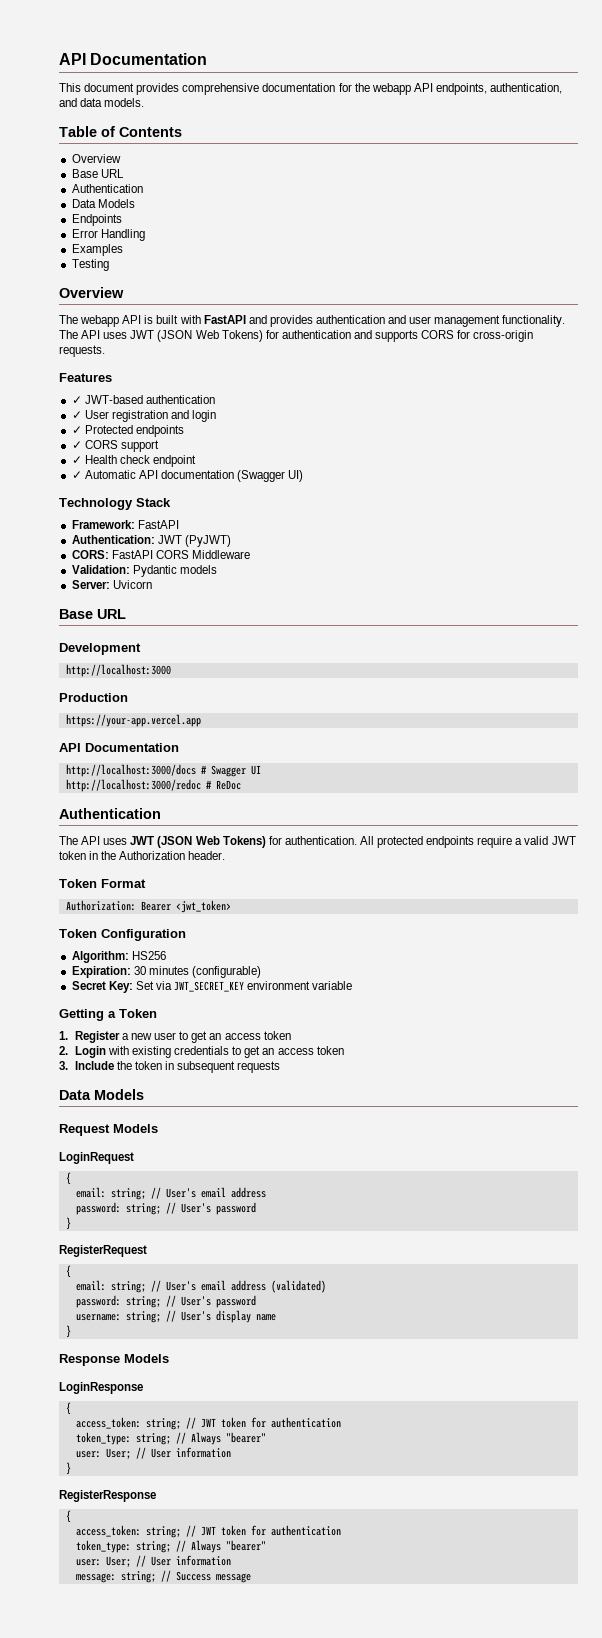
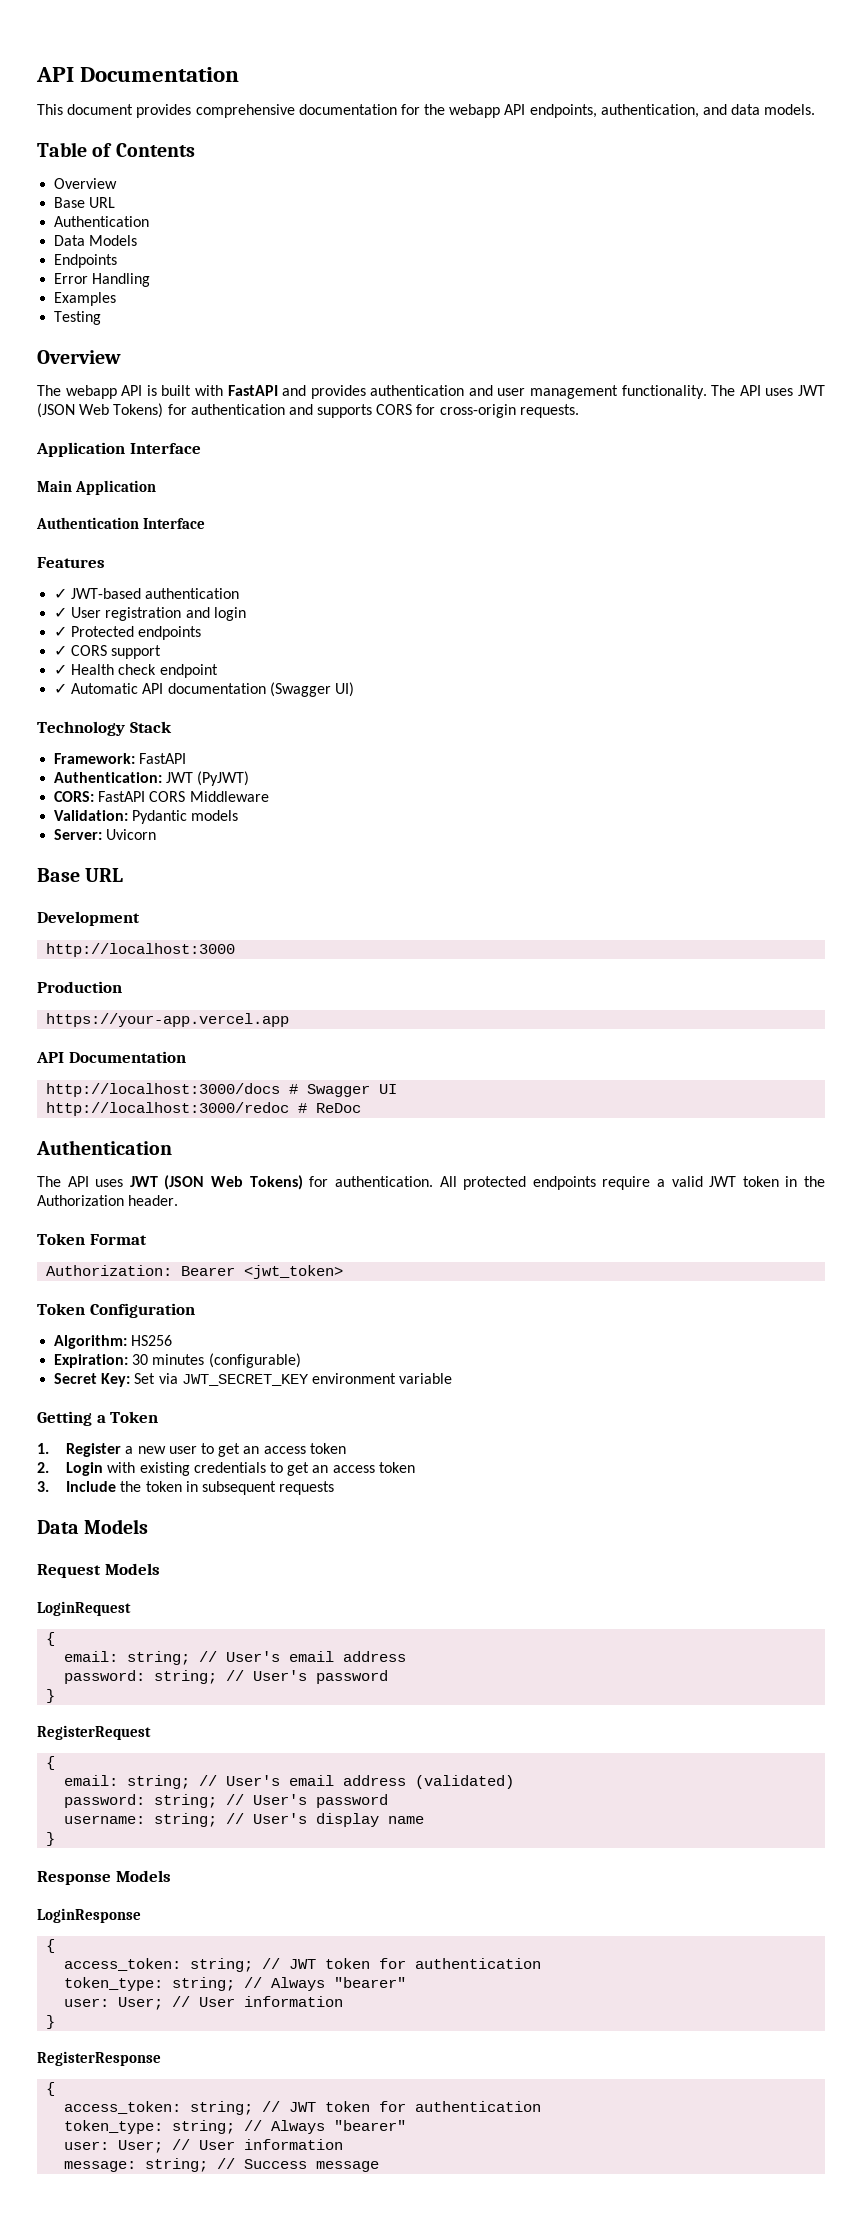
(105, 351) none -> [36,442,201,457] [37,480,157,495] [36,517,206,529] // Application Interface // Main Application // Authentication Interface

